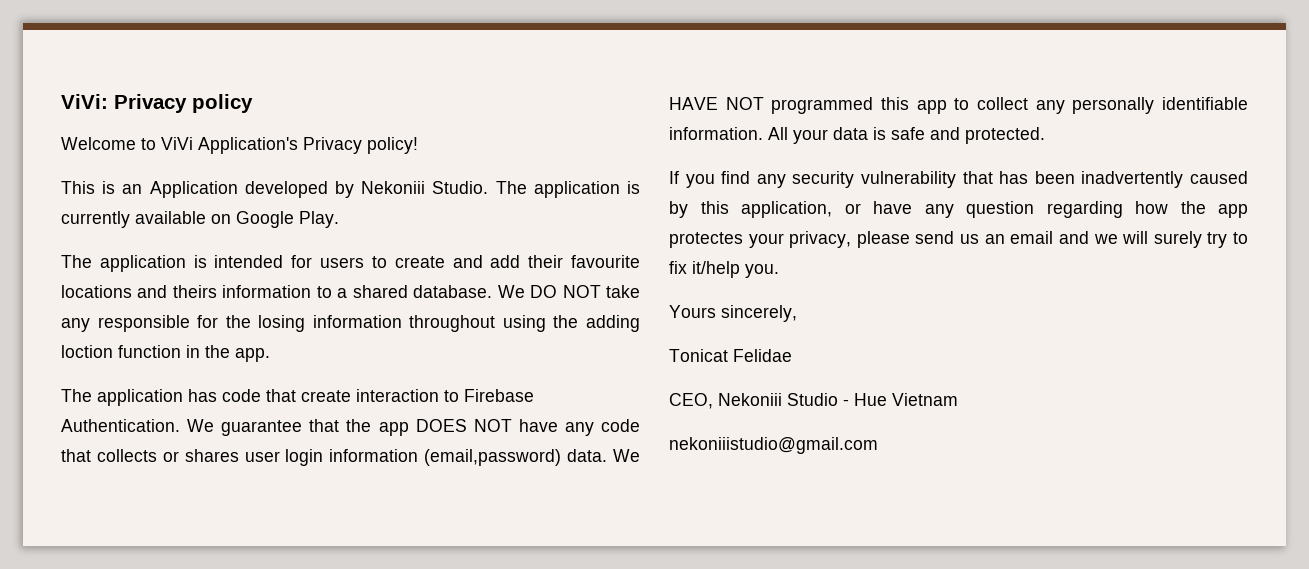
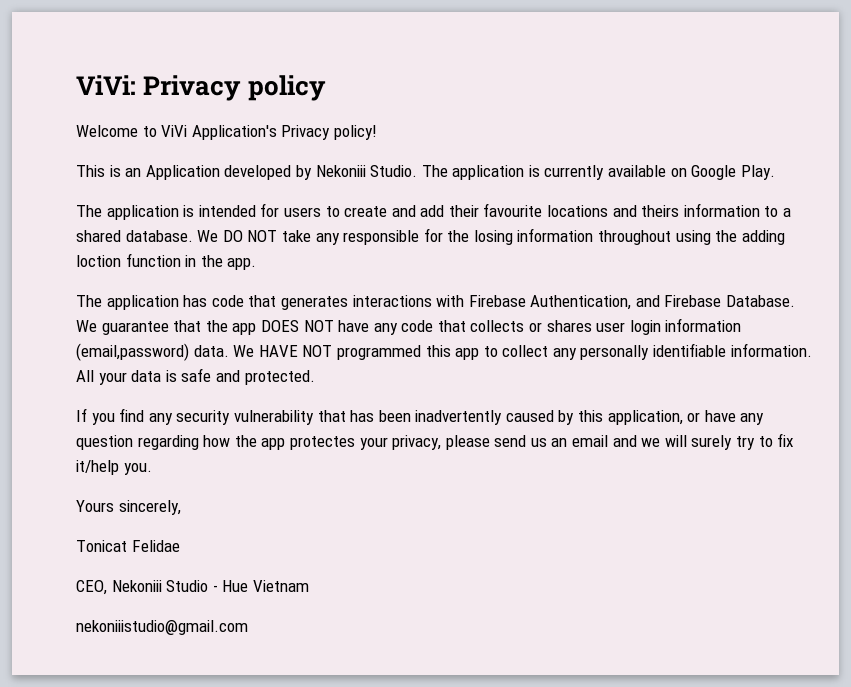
[301,389,534,402] [61,419,180,432] create interaction to Firebase Authentication. -> [280,295,796,310] generates interactions with Firebase Authentication, and Firebase Database.

